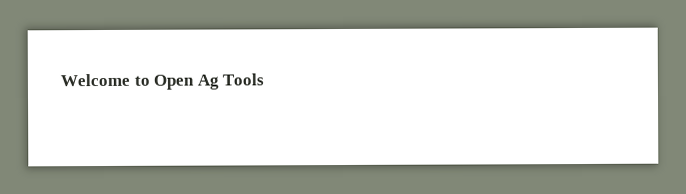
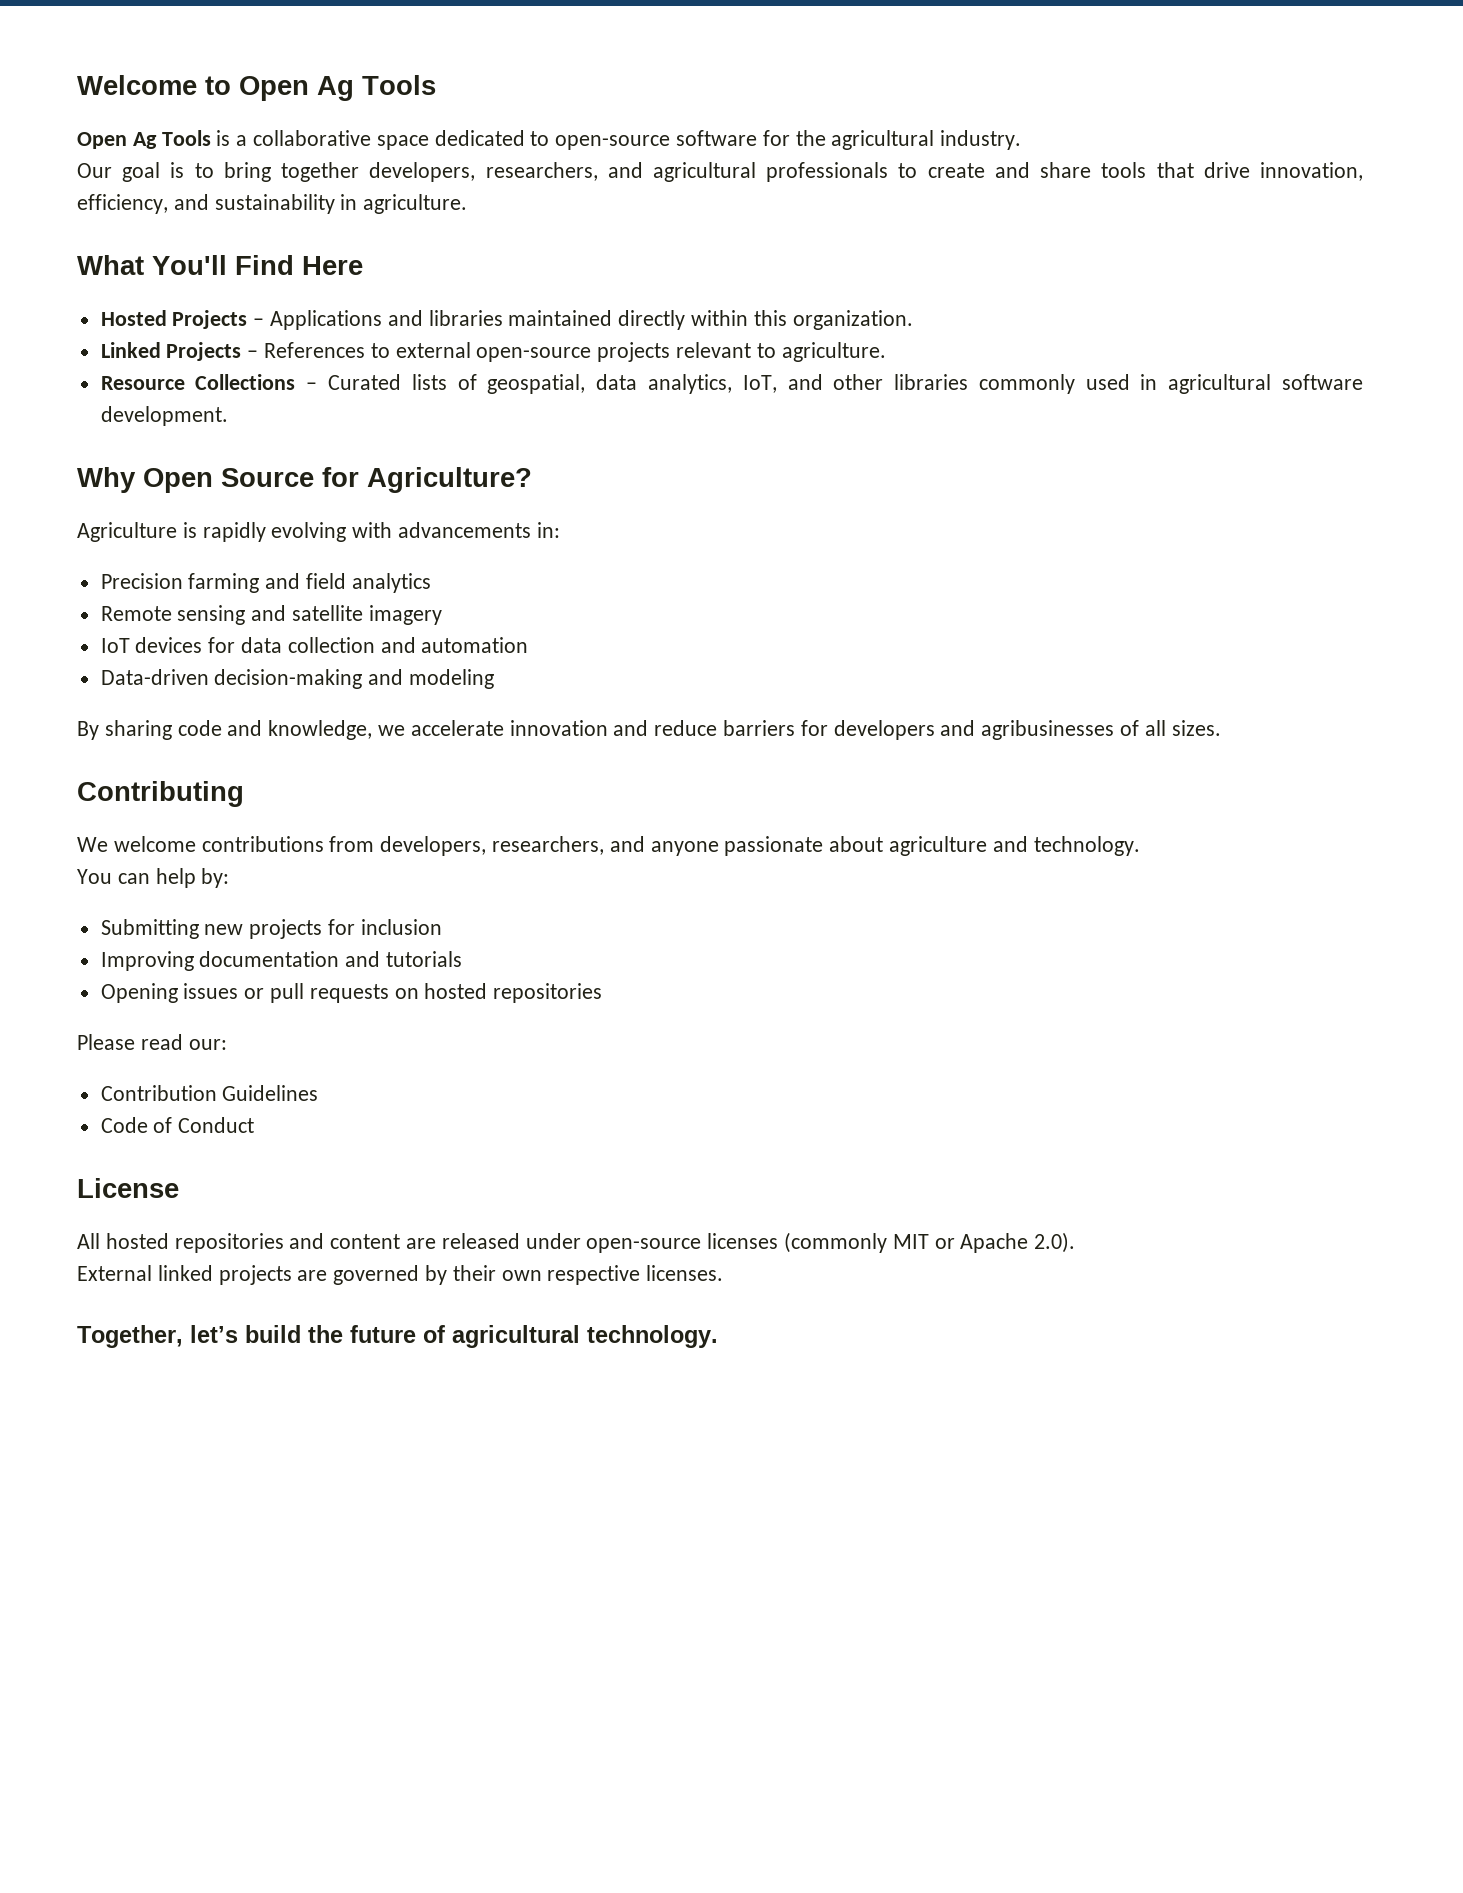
(265, 79) none -> [77,130,1022,150] [77,162,1363,182] [77,194,468,214] [77,255,363,275] [100,310,913,330] [100,342,886,362] [100,374,1363,394] [100,406,228,426] [77,467,532,493] [77,522,560,542] [100,573,431,593] [100,605,442,625] [100,637,529,653] [100,669,495,689] [77,720,1221,740] [77,781,244,807] [77,836,1140,856] [77,868,230,888] [100,919,442,939] [100,951,463,971] [100,983,603,1003] [77,1034,227,1050] [100,1085,319,1101] [100,1117,255,1133] [77,1178,179,1198] [77,1232,1076,1253] [77,1265,724,1285] [77,1325,718,1348] // Open Ag Tools is a collaborative space dedicated to open-source software for the agricultural industry. // Our goal is to bring together developers, researchers, and agricultural professionals to create and share tools that drive innovation, efficiency, and sustainability in agriculture. // What You'll Find Here // Hosted Projects – Applications and libraries maintained directly within this organization. // Linked Projects – References to external open-source projects relevant to agriculture. // Resource Collections – Curated lists of geospatial, data analytics, IoT, and other libraries commonly used in agricultural software development. // Why Open Source for Agriculture? // Agriculture is rapidly evolving with advancements in: // Precision farming and field analytics // Remote sensing and satellite imagery // IoT devices for data collection and automation // Data-driven decision-making and modeling // By sharing code and knowledge, we accelerate innovation and reduce barriers for developers and agribusinesses of all sizes. // Contributing // We welcome contributions from developers, researchers, and anyone passionate about agriculture and technology. // You can help by: // Submitting new projects for inclusion // Improving documentation and tutorials // Opening issues or pull requests on hosted repositories // Please read our: // Contribution Guidelines // Code of Conduct // License // All hosted repositories and content are released under open-source licenses (commonly MIT or Apache 2.0). // External linked projects are governed by their own respective licenses. // Together, let’s build the future of agricultural technology.

